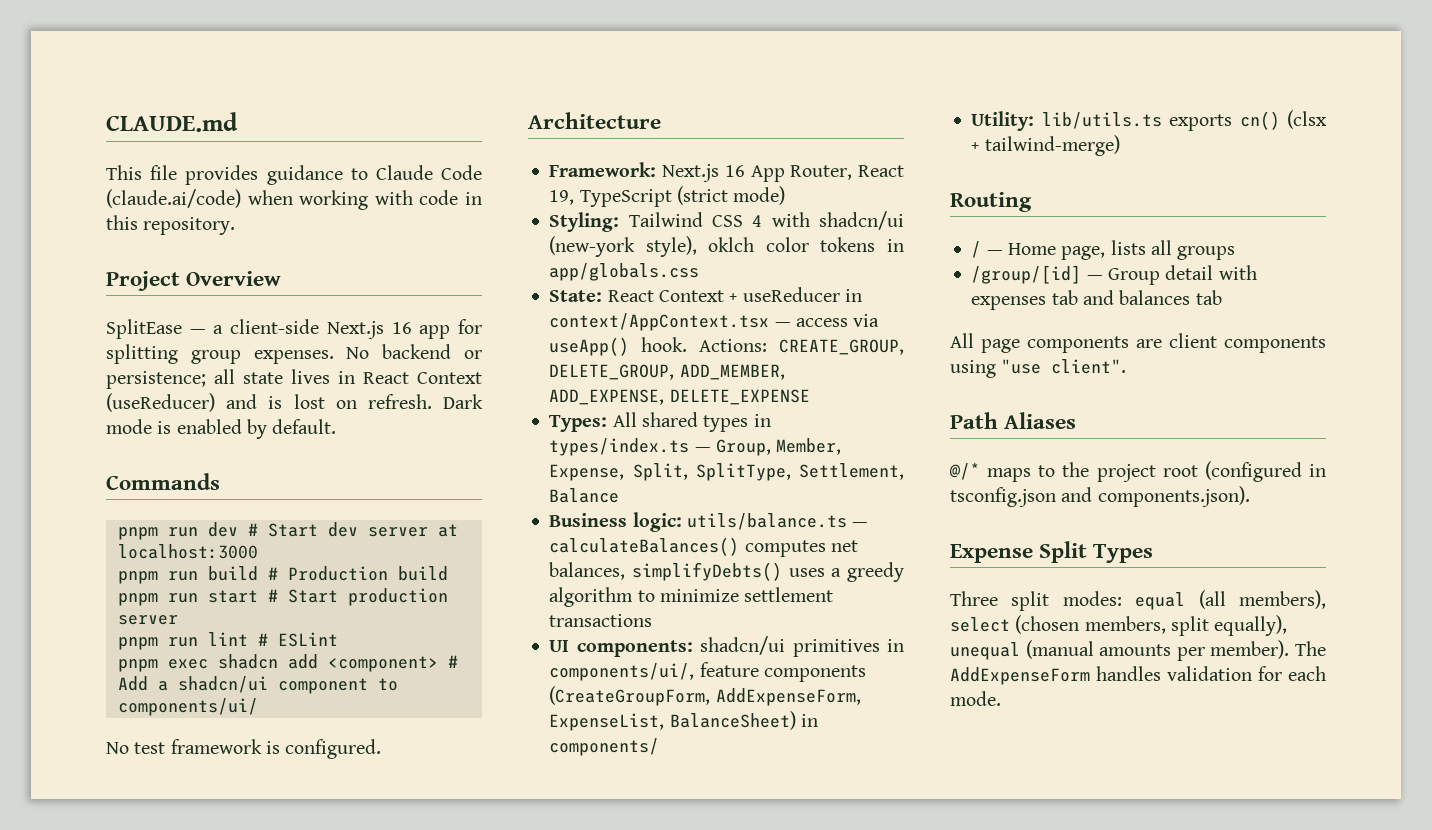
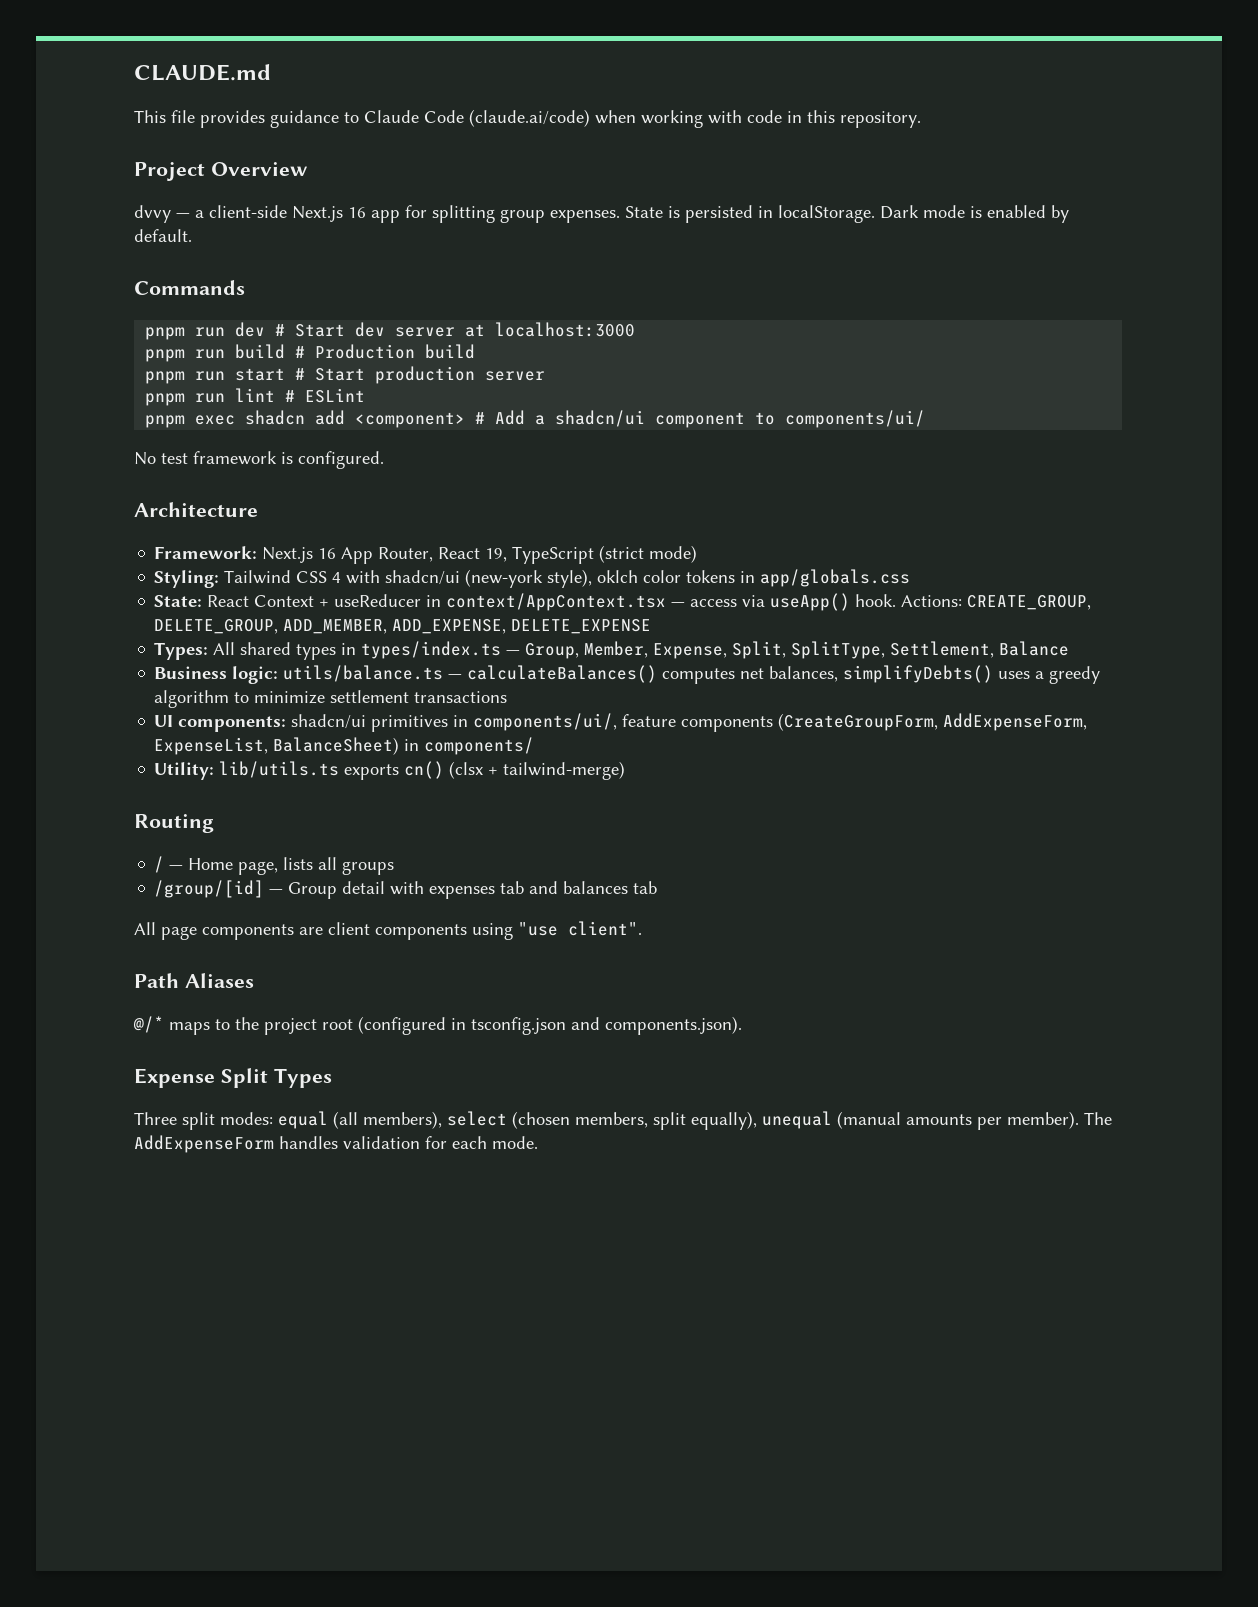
[106,319,182,339] SplitEase -> [134,205,171,223] dvvy
[346,344,483,359] [106,369,482,389] [106,393,432,412] No backend or persistence; all state lives in React Context (useReducer) and is lost on refresh. -> [625,205,875,223] State is persisted in localStorage.

